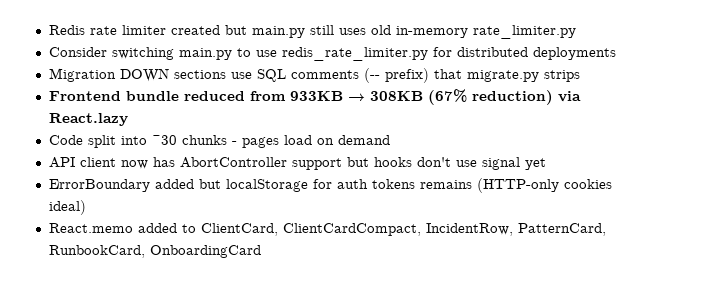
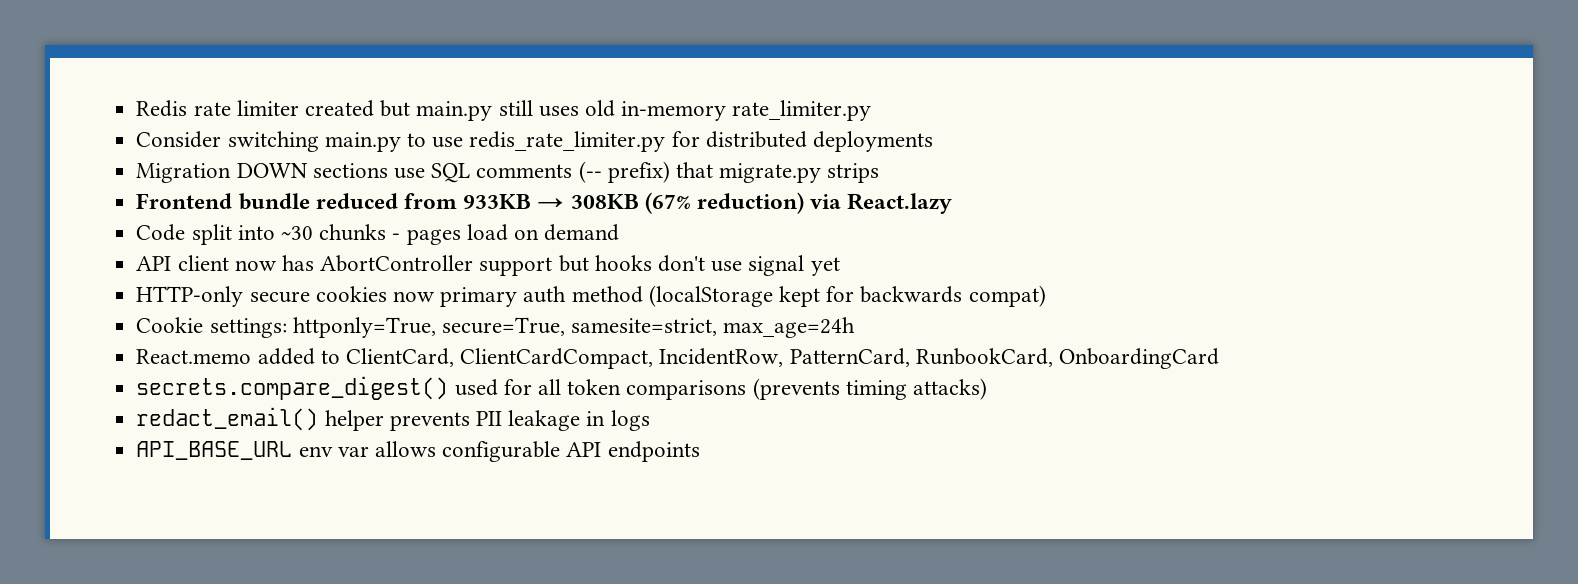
[48,178,612,193] [48,200,86,215] ErrorBoundary added but localStorage for auth tokens remains (HTTP-only cookies ideal) -> [136,285,1046,307] [136,317,856,338] HTTP-only secure cookies now primary auth method (localStorage kept for backwards compat) // Cookie settings: httponly=True, secure=True, samesite=strict, max_age=24h
(261, 251) none -> [136,376,987,400] [136,407,650,431] [136,441,700,462] // secrets.compare_digest() used for all token comparisons (prevents timing attacks) // redact_email() helper prevents PII leakage in logs // API_BASE_URL env var allows configurable API endpoints

